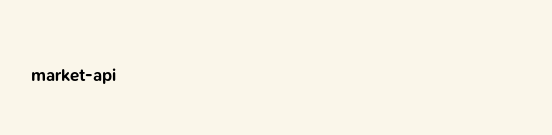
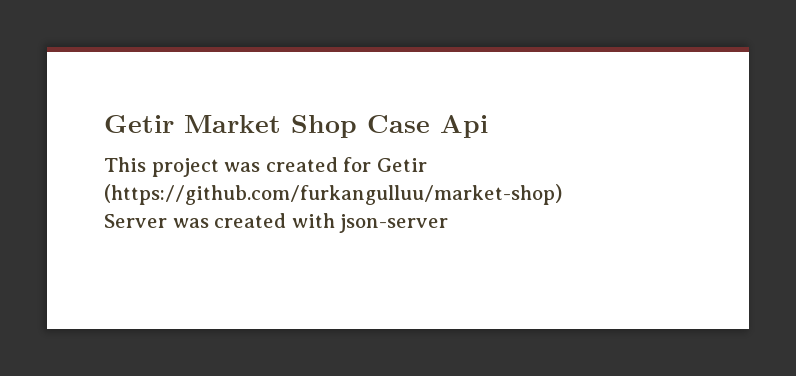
[31,68,116,84] market-api -> [104,115,488,138] [104,157,427,177] [104,184,562,205] [104,213,449,233] Getir Market Shop Case Api // This project was created for Getir (https://github.com/furkangulluu/market-shop) // Server was created with json-server

